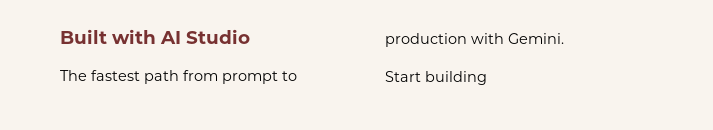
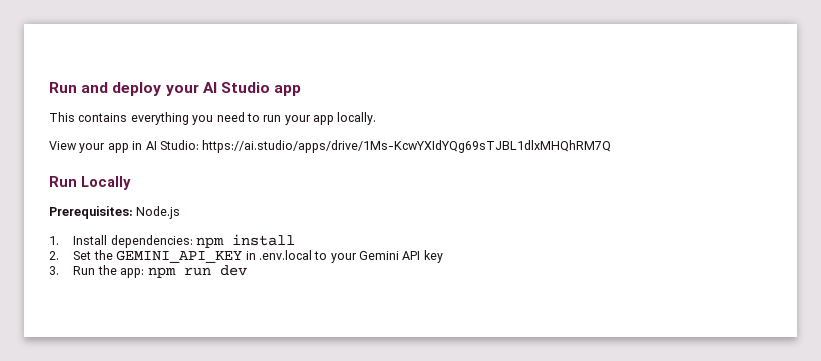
[60,29,250,44] [60,70,297,84] [385,33,564,47] [385,71,487,85] Built with AI Studio // The fastest path from prompt to production with Gemini. // Start building -> [49,82,302,96] [49,112,377,125] [49,140,612,153] [49,176,131,190] [49,206,181,219] [49,234,296,248] [49,250,443,263] [49,265,247,278] Run and deploy your AI Studio app // This contains everything you need to run your app locally. // View your app in AI Studio: https://ai.studio/apps/drive/1Ms-KcwYXIdYQg69sTJBL1dlxMHQhRM7Q // Run Locally // Prerequisites: Node.js // 1. Install dependencies: npm install // 2. Set the GEMINI_API_KEY in .env.local to your Gemini API key // 3. Run the app: npm run dev

